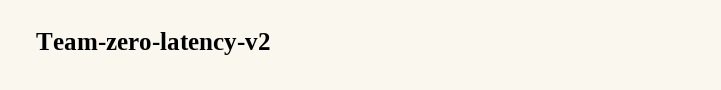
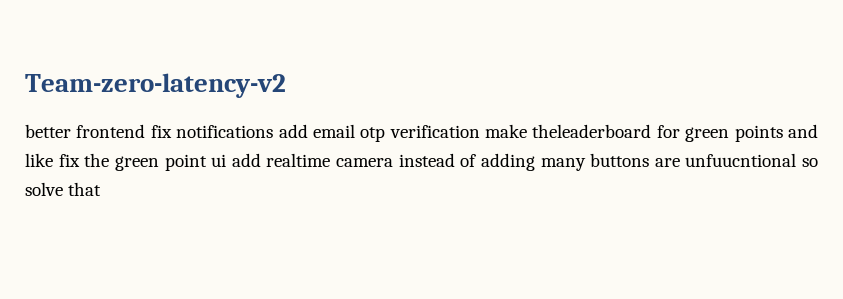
(271, 43) none -> [25,124,818,142] [25,153,818,171] [25,182,102,196] // better frontend fix notifications add email otp verification make theleaderboard for green points and like fix the green point ui add realtime camera instead of adding many buttons are unfuucntional so solve that

